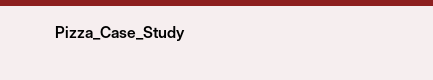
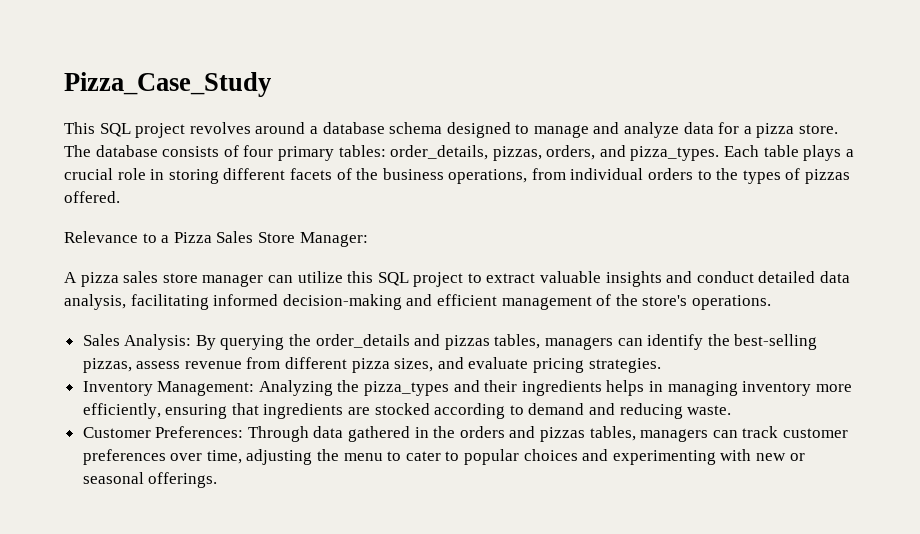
(185, 33) none -> [64,122,839,138] [64,145,854,161] [64,168,851,184] [64,191,120,203] [64,231,368,247] [64,271,851,287] [64,294,771,310] [82,334,818,350] [82,357,661,373] [82,380,852,396] [82,403,732,419] [82,426,848,442] [82,449,805,465] [82,472,218,488] // This SQL project revolves around a database schema designed to manage and analyze data for a pizza store. The database consists of four primary tables: order_details, pizzas, orders, and pizza_types. Each table plays a crucial role in storing different facets of the business operations, from individual orders to the types of pizzas offered. // Relevance to a Pizza Sales Store Manager: // A pizza sales store manager can utilize this SQL project to extract valuable insights and conduct detailed data analysis, facilitating informed decision-making and efficient management of the store's operations. // Sales Analysis: By querying the order_details and pizzas tables, managers can identify the best-selling pizzas, assess revenue from different pizza sizes, and evaluate pricing strategies. // Inventory Management: Analyzing the pizza_types and their ingredients helps in managing inventory more efficiently, ensuring that ingredients are stocked according to demand and reducing waste. // Customer Preferences: Through data gathered in the orders and pizzas tables, managers can track customer preferences over time, adjusting the menu to cater to popular choices and experimenting with new or seasonal offerings.

